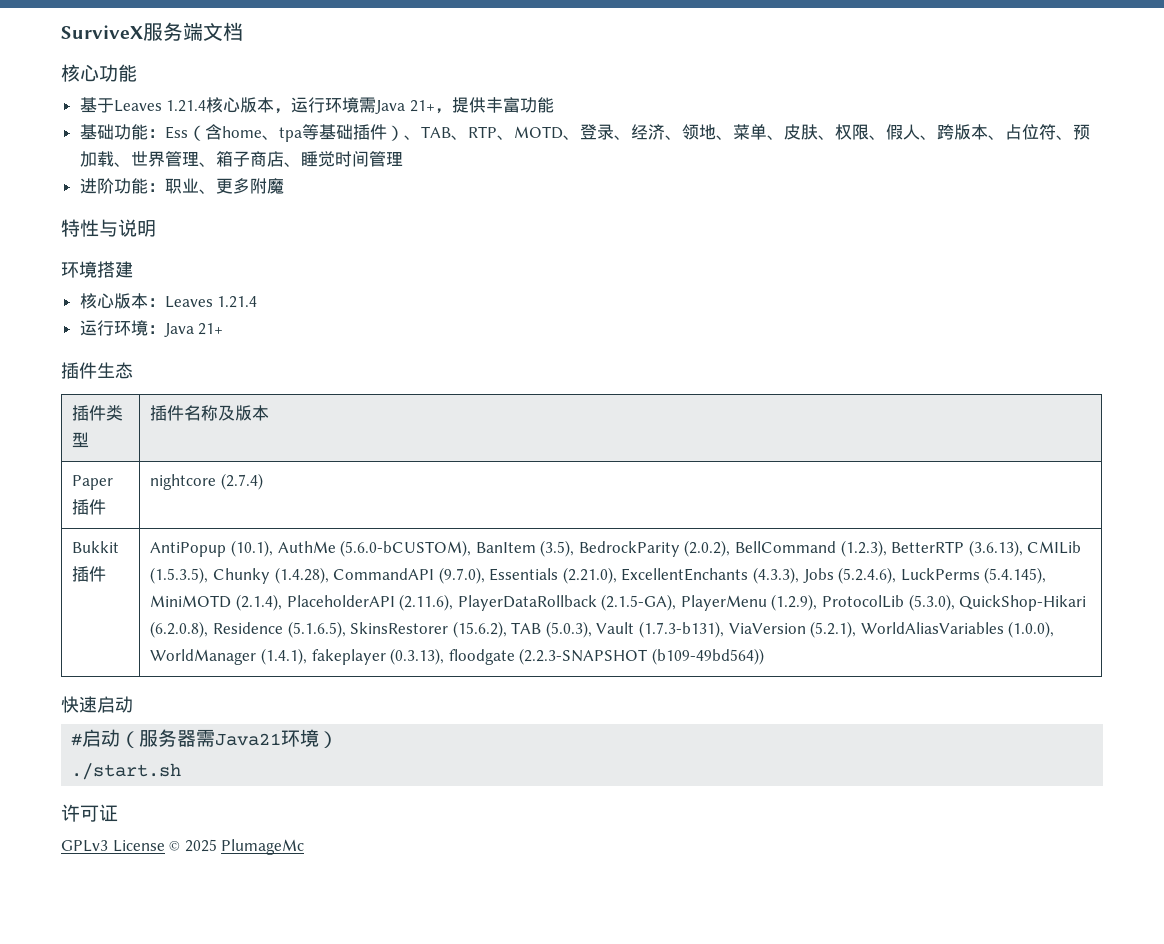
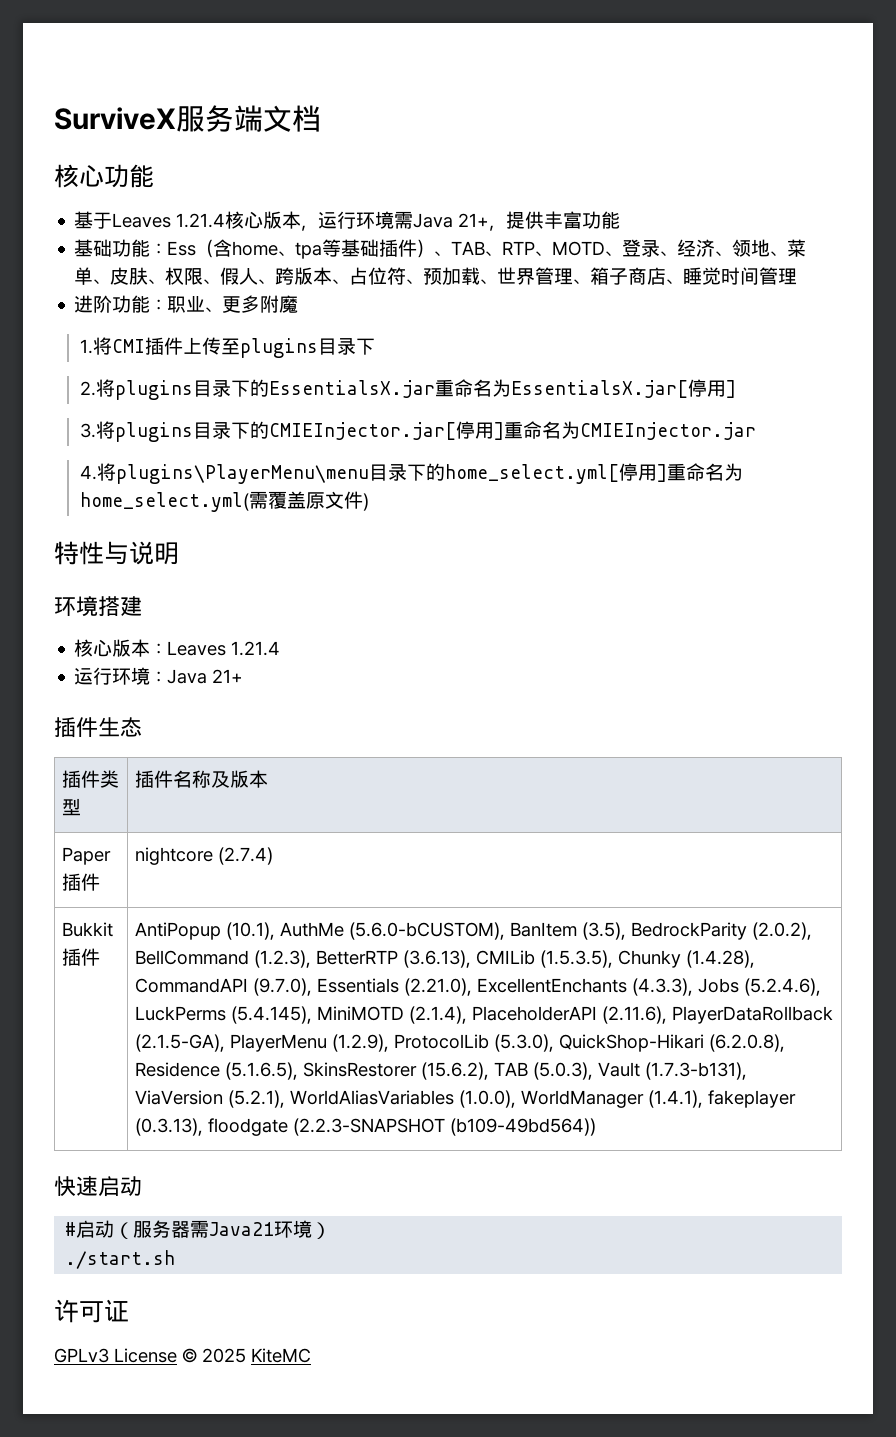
(284, 186) none -> [79,337,375,358] [79,379,736,400] [79,421,756,442] [79,463,743,484] [79,491,369,512] // 1.将CMI插件上传至plugins目录下 // 2.将plugins目录下的EssentialsX.jar重命名为EssentialsX.jar[停用] // 3.将plugins目录下的CMIEInjector.jar[停用]重命名为CMIEInjector.jar // 4.将plugins\PlayerMenu\menu目录下的home_select.yml[停用]重命名为home_select.yml(需覆盖原文件)
[221,839,305,855] PlumageMc -> [251,1348,311,1363] KiteMC

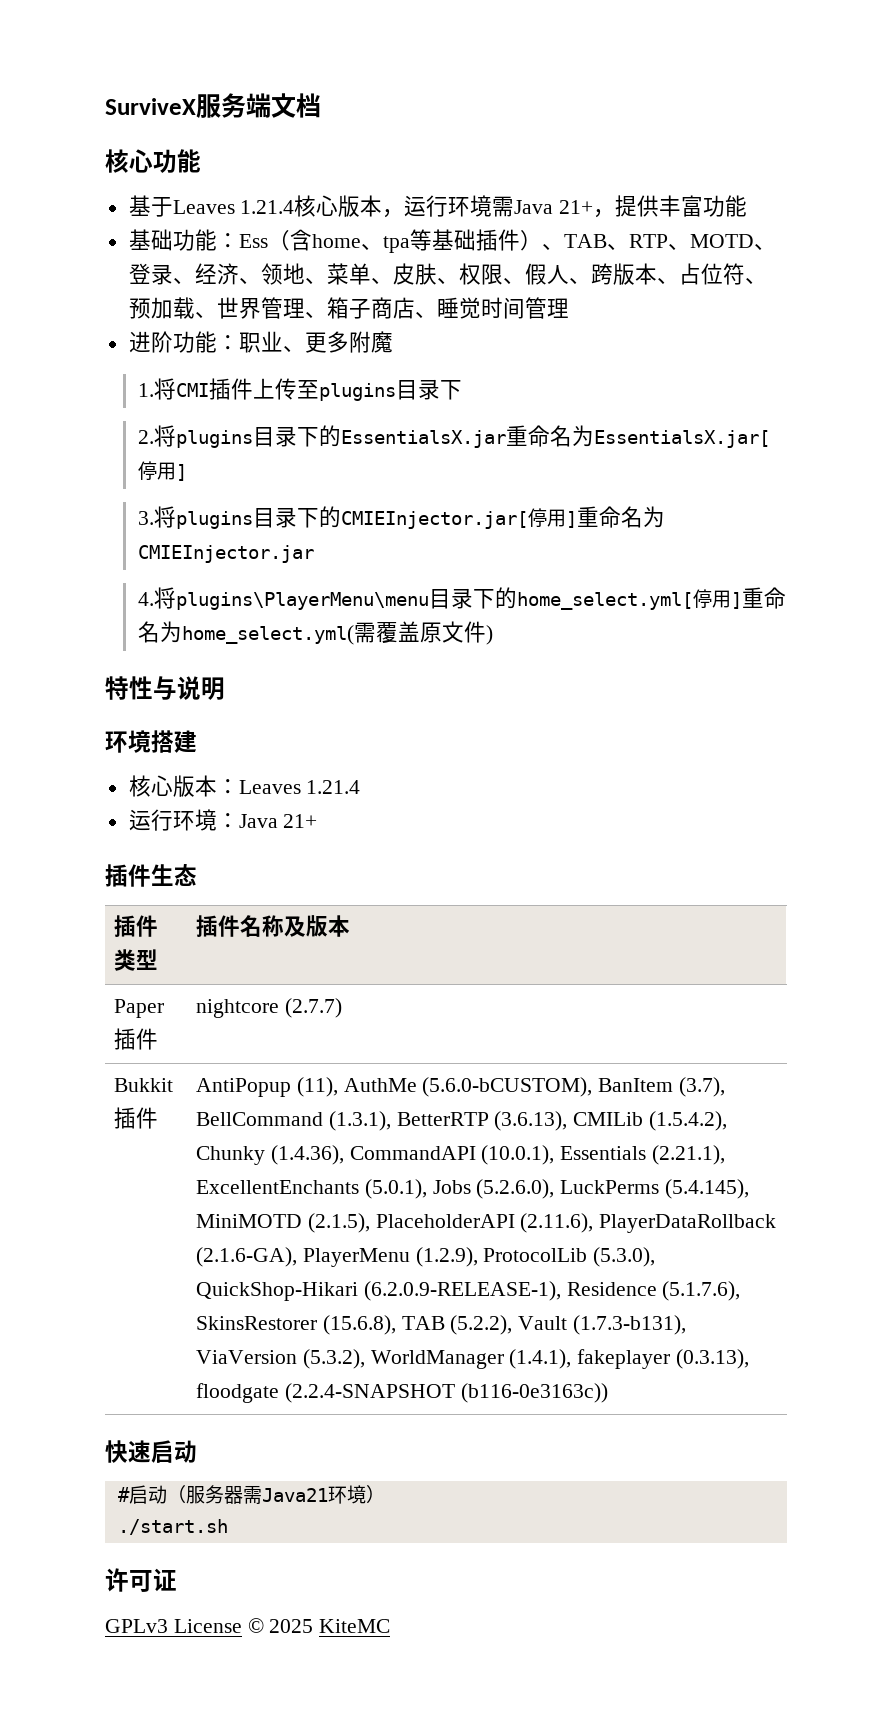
[218,847,274,865] (2.7.4) -> [284,998,342,1018] (2.7.7)
[226,922,276,940] (10.1), -> [296,1077,338,1097] (11),
[582,922,813,940] [135,950,756,968] [135,978,822,996] (3.5), BedrockParity (2.0.2), BellCommand (1.2.3), BetterRTP (3.6.13), CMILib (1.5.3.5), Chunky (1.4.28), CommandAPI (9.7.0), Essentials (2.21.0), ExcellentEnchants (4.3.3), Jobs (5.2.4.6), -> [679,1077,726,1097] [195,1111,728,1131] [195,1145,726,1165] [195,1179,555,1199] (3.7), BellCommand (1.3.1), BetterRTP (3.6.13), CMILib (1.5.4.2), Chunky (1.4.36), CommandAPI (10.0.1), Essentials (2.21.1), ExcellentEnchants (5.0.1), Jobs (5.2.6.0),
[409,1006,468,1024] (2.1.4), -> [307,1213,370,1233] (2.1.5),
[135,1034,226,1052] (2.1.5-GA), -> [195,1247,297,1267] (2.1.6-GA),
[709,1034,786,1052] [135,1062,748,1080] [135,1090,517,1108] (6.2.0.8), Residence (5.1.6.5), SkinsRestorer (15.6.2), TAB (5.0.3), Vault (1.7.3-b131), ViaVersion (5.2.1), WorldAliasVariables (1.0.0), -> [363,1281,741,1301] [195,1315,687,1335] [195,1349,365,1369] (6.2.0.9-RELEASE-1), Residence (5.1.7.6), SkinsRestorer (15.6.8), TAB (5.2.2), Vault (1.7.3-b131), ViaVersion (5.3.2),
[293,1118,597,1136] (2.2.3-SNAPSHOT (b109-49bd564)) -> [284,1383,608,1403] (2.2.4-SNAPSHOT (b116-0e3163c))

